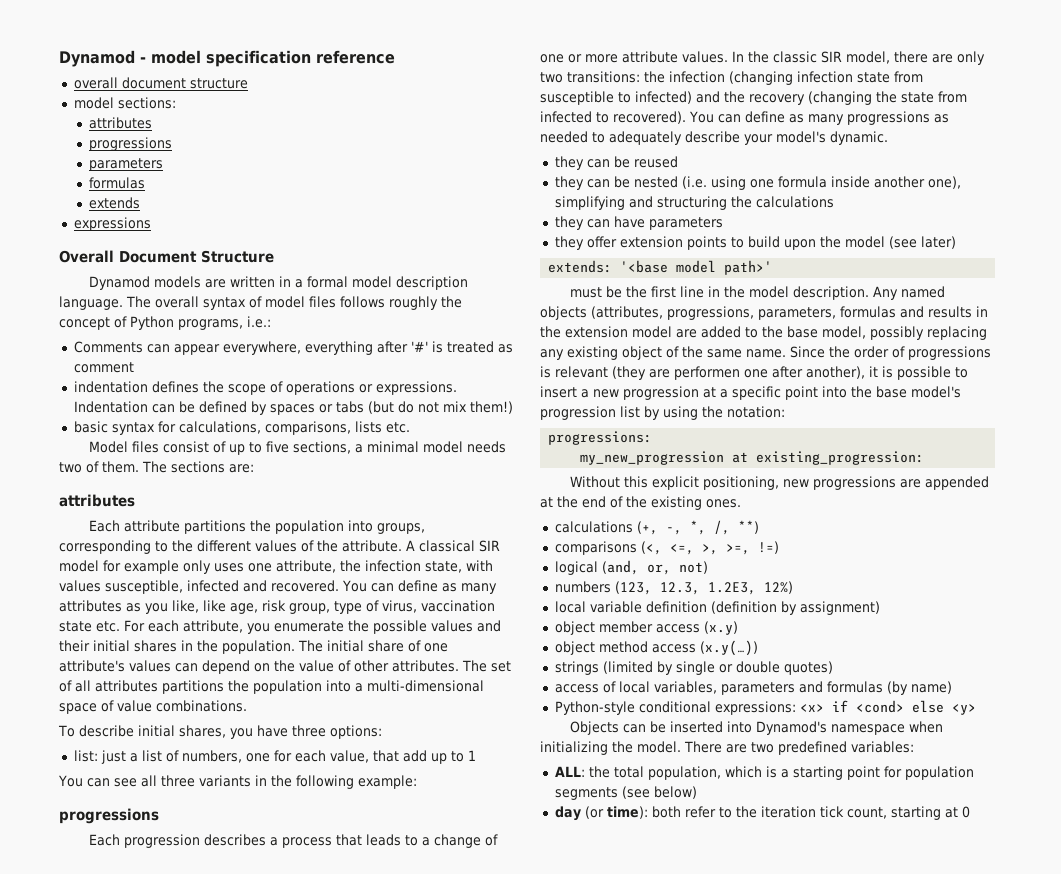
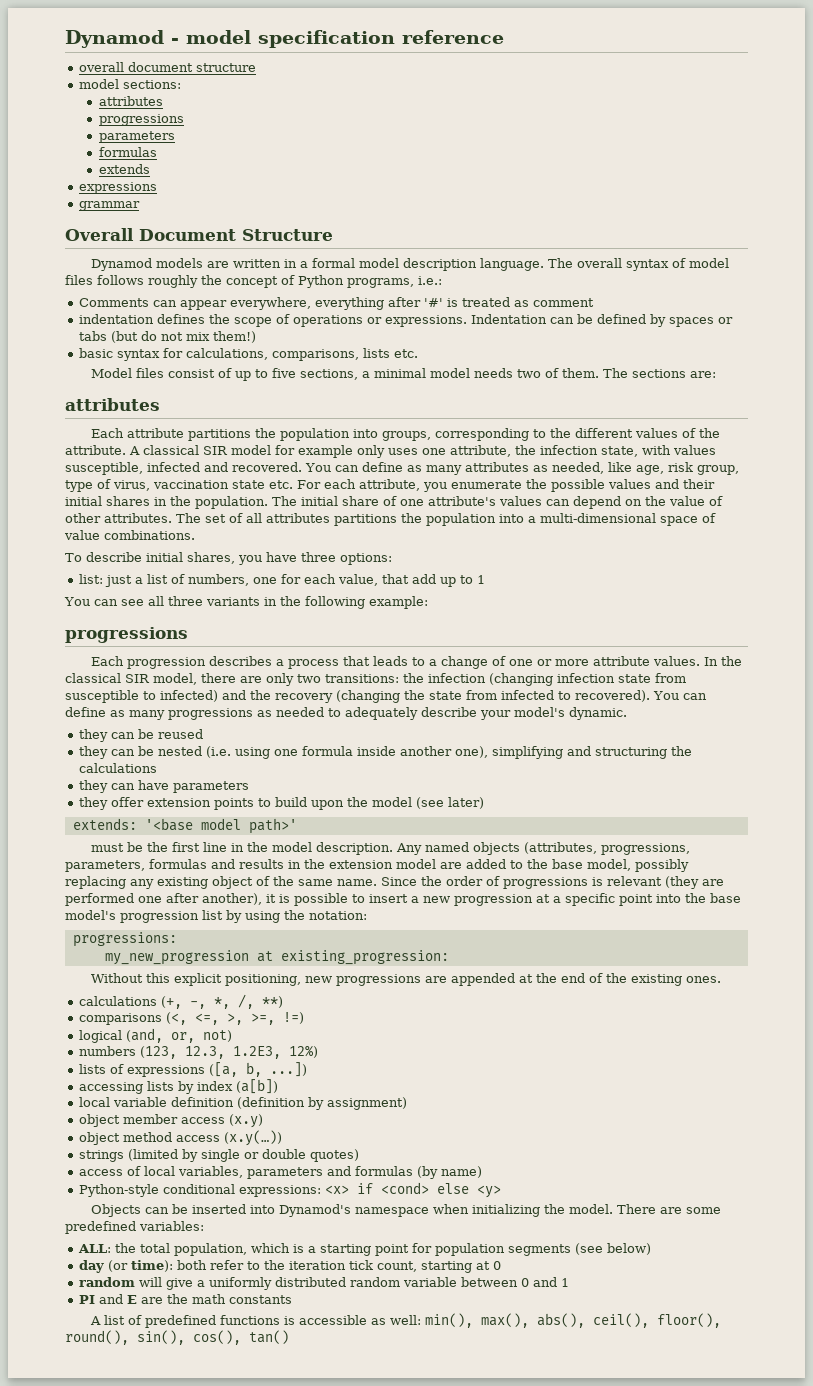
(151, 224) none -> [79,201,141,211] // grammar
[145,600,199,614] you like, -> [551,462,604,474] needed,
[773,51,817,63] classic -> [65,673,121,683] classical
[674,366,740,380] performen -> [65,893,134,906] performed
(793, 587) none -> [79,1062,308,1077] [79,1079,279,1094] // lists of expressions ([a, b, ...]) // accessing lists by index (a[b])
[751,742,774,753] two -> [685,1207,721,1214] some
(970, 812) none -> [79,1277,570,1290] [79,1294,293,1304] [89,1313,721,1328] [65,1330,289,1345] // random will give a uniformly distributed random variable between 0 and 1 // PI and E are the math constants // A list of predefined functions is accessible as well: min(), max(), abs(), ceil(), floor(), round(), sin(), cos(), tan()

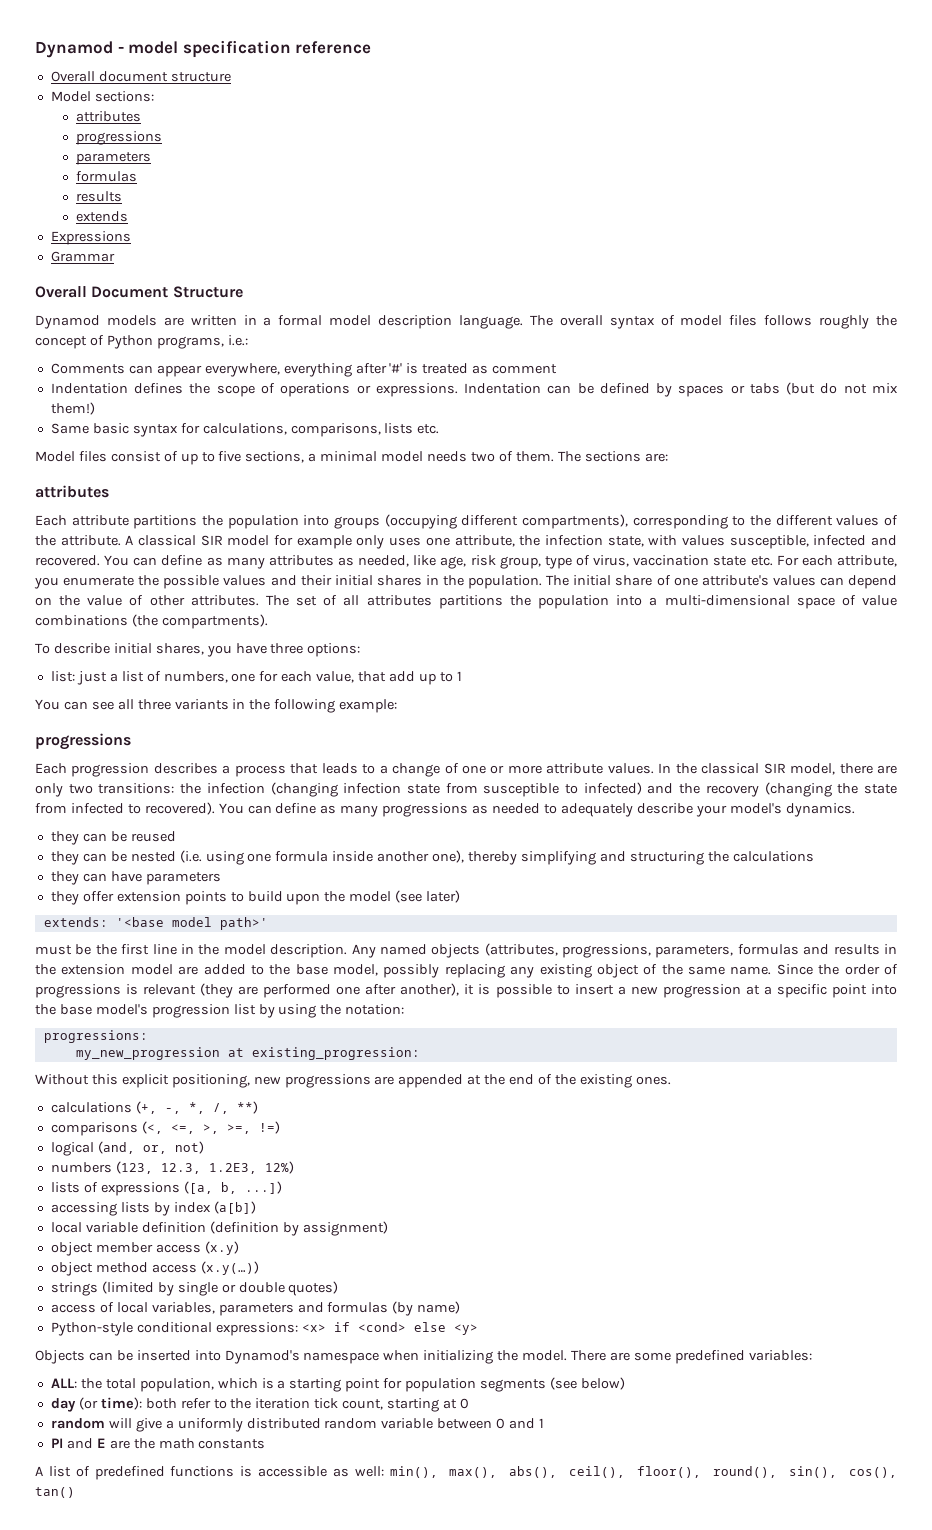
[79,62,125,72] overall -> [50,71,95,82] Overall
[79,79,120,89] model -> [50,91,91,102] Model
(158, 152) none -> [76,191,123,202] // results
[79,182,158,194] [79,201,141,211] expressions // grammar -> [50,231,131,245] [50,251,115,262] Expressions // Grammar
[79,314,155,324] indentation -> [50,383,128,394] Indentation
(257, 337) none -> [50,423,89,434] Same
[381,431,431,441] groups, -> [334,514,628,529] groups (occupying different compartments),
[104,530,195,540] combinations. -> [35,614,268,629] combinations (the compartments).
[569,707,627,720] dynamic. -> [785,803,855,817] dynamics.
(489, 752) none -> [468,851,518,865] thereby

